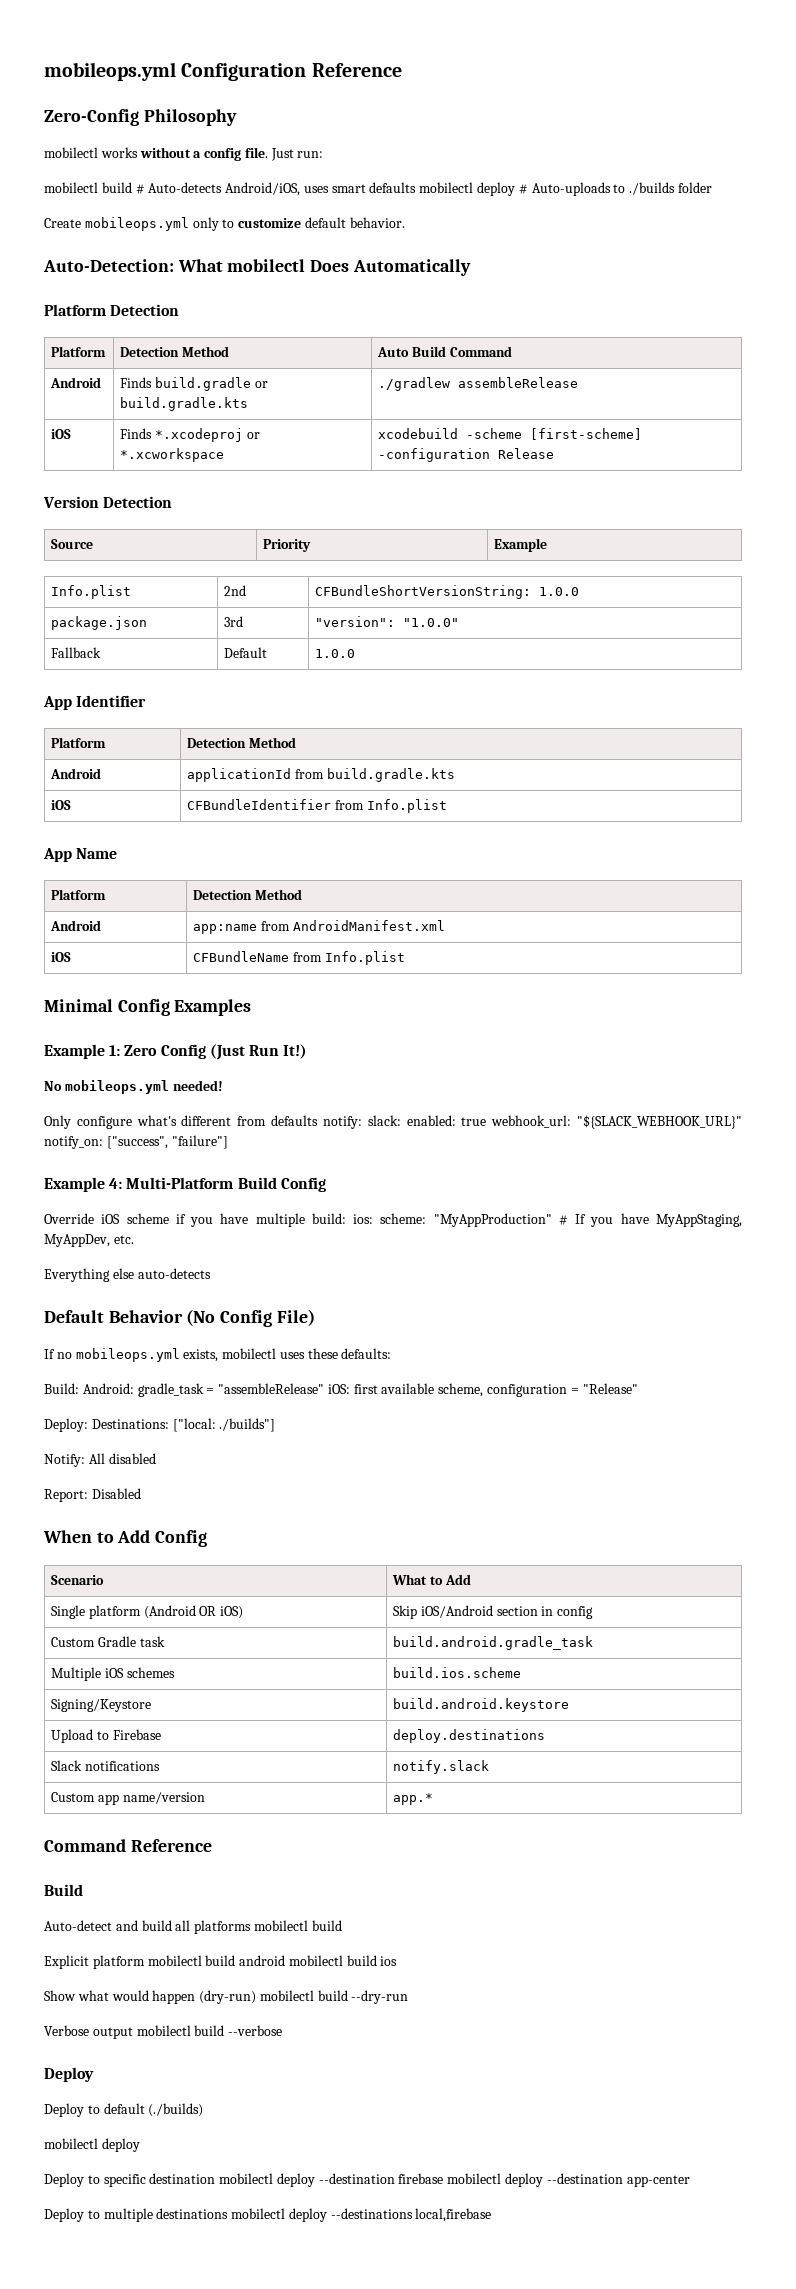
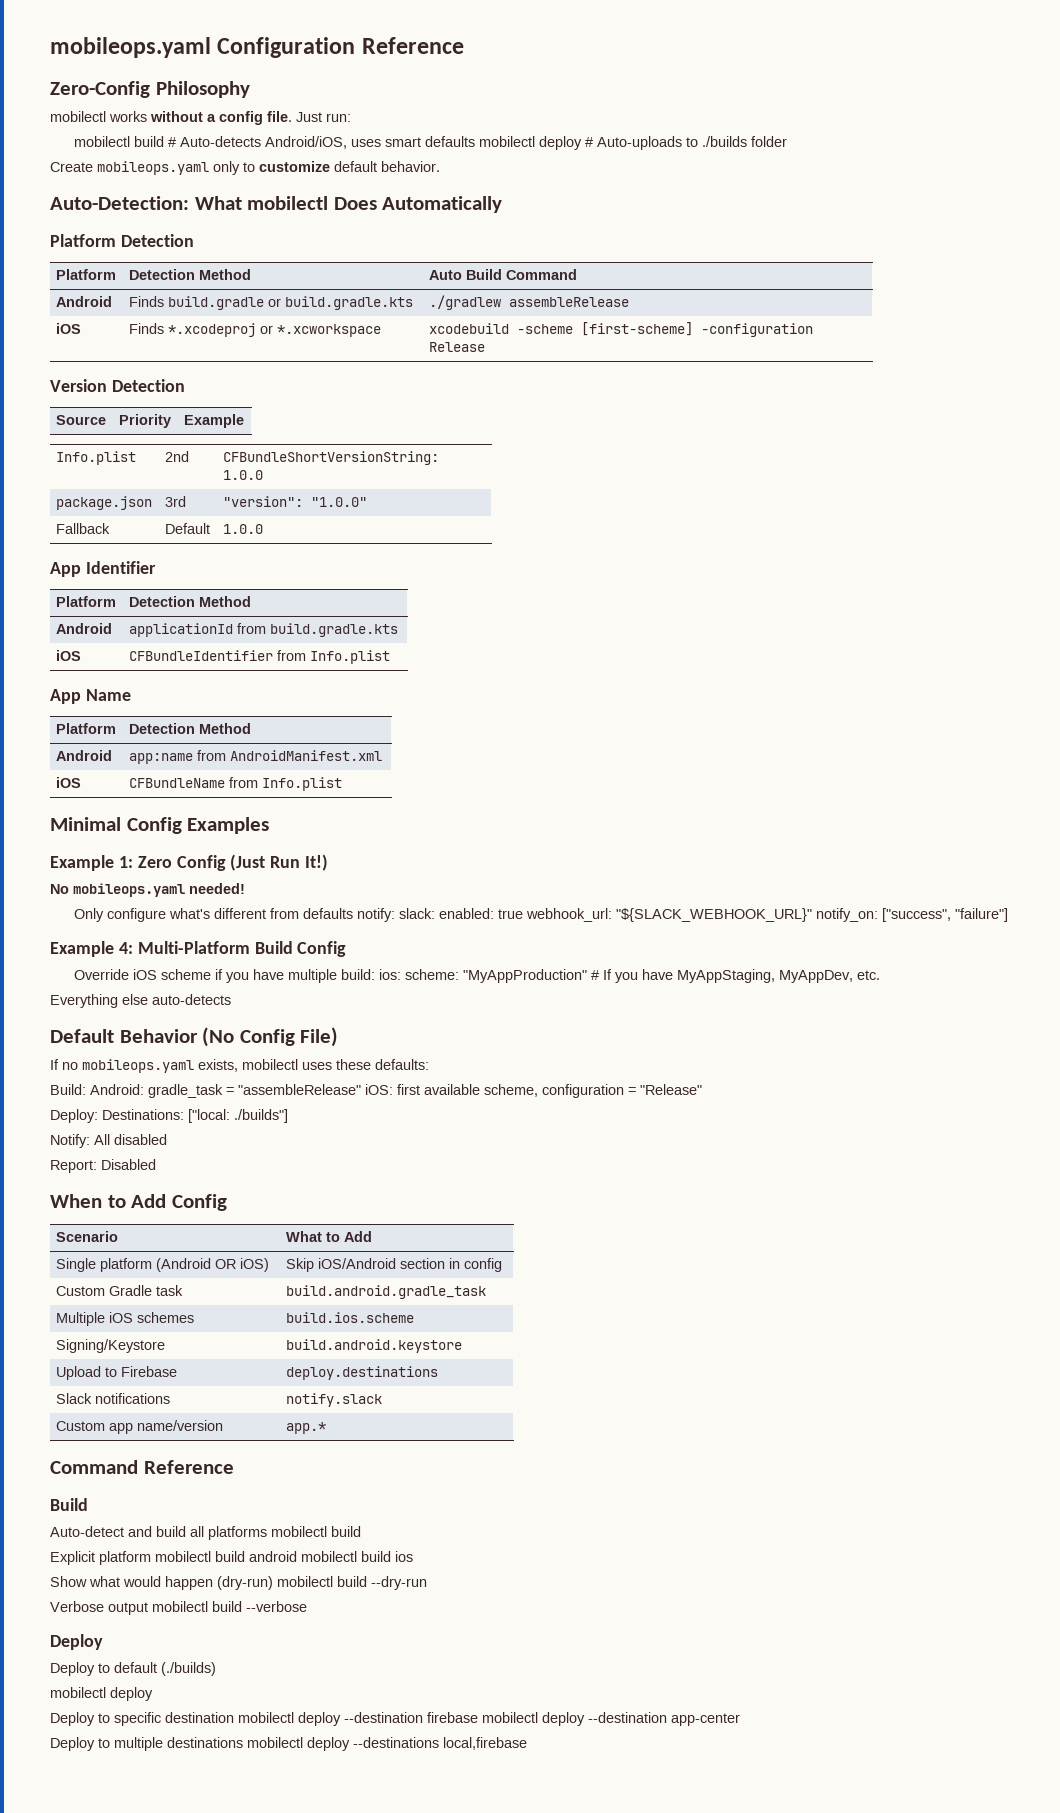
[44,62,176,81] mobileops.yml -> [50,37,211,58] mobileops.yaml
[84,217,189,231] mobileops.yml -> [97,161,209,175] mobileops.yaml
[64,1080,169,1094] mobileops.yml -> [73,883,185,897] mobileops.yaml
[75,1348,180,1362] mobileops.yml -> [82,1059,194,1073] mobileops.yaml

